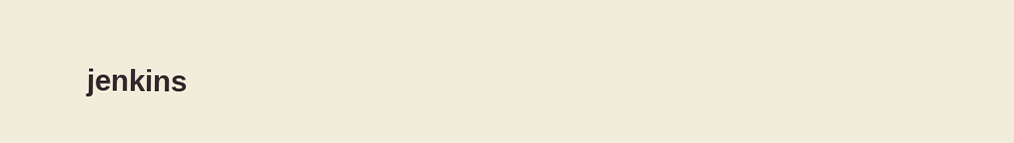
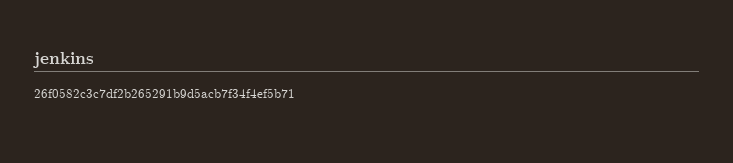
(188, 83) none -> [34,88,295,98] // 26f0582c3c7df2b265291b9d5acb7f34f4ef5b71

